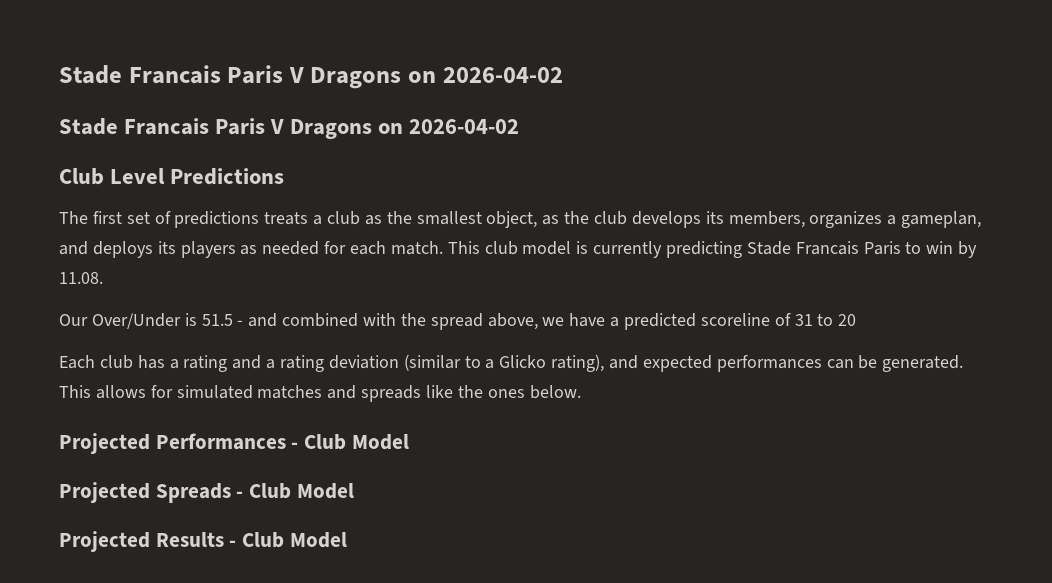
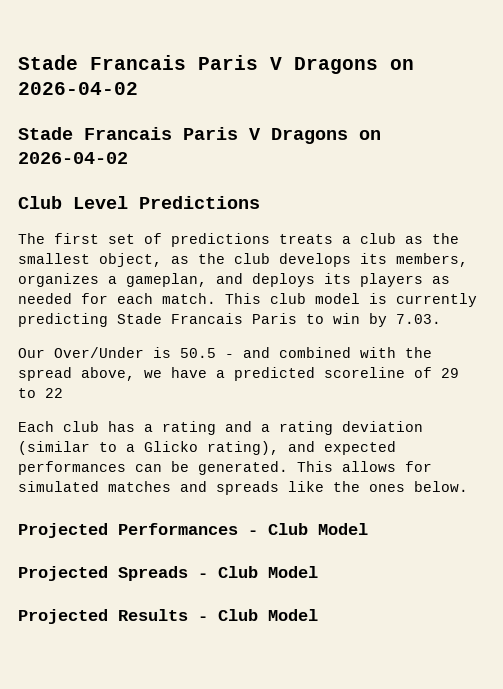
[59,272,103,284] 11.08. -> [396,314,441,324] 7.03.
[201,314,233,326] 51.5 -> [180,348,216,358] 50.5
[794,314,857,326] 31 to 20 -> [441,368,459,378] [18,388,63,398] 29 to 22

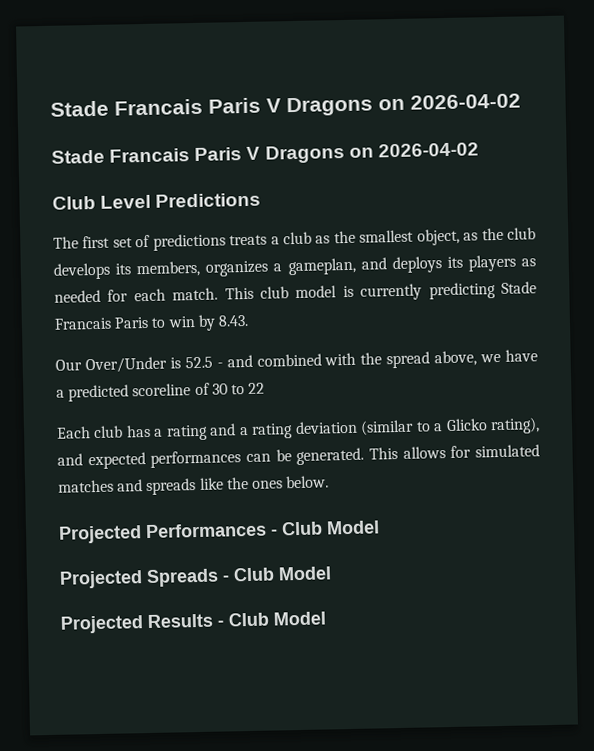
[396,314,441,324] 7.03. -> [217,314,249,327] 8.43.
[180,348,216,358] 50.5 -> [184,356,213,369] 52.5
[441,368,459,378] 29 -> [211,383,228,395] 30

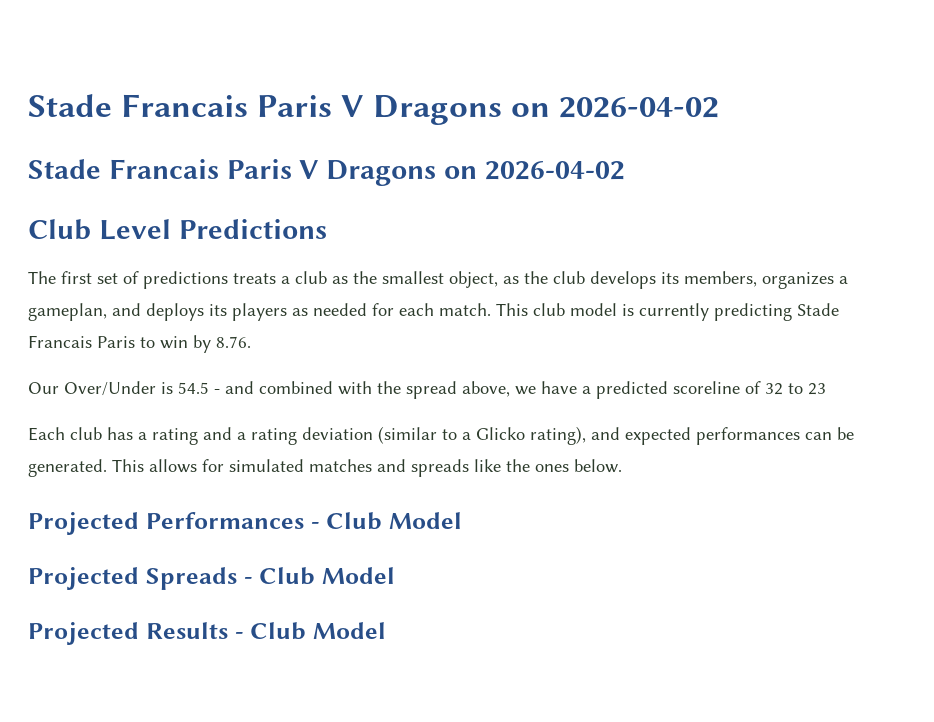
[217,314,249,327] 8.43. -> [216,336,251,348] 8.76.
[184,356,213,369] 52.5 -> [178,382,209,394] 54.5
[211,382,266,395] 30 to 22 -> [765,383,826,395] 32 to 23

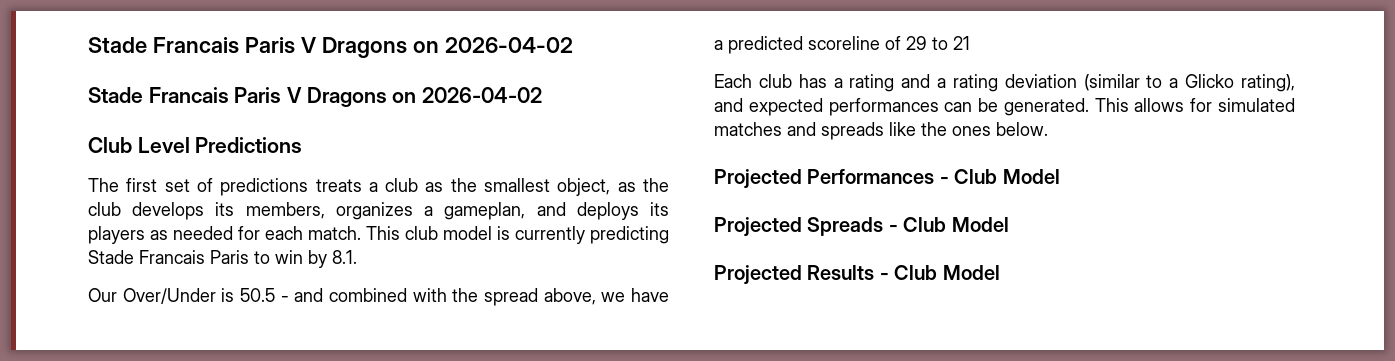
[216,336,251,348] 8.76. -> [332,250,357,264] 8.1.
[178,382,209,394] 54.5 -> [239,288,275,302] 50.5
[765,383,826,395] 32 to 23 -> [906,36,970,50] 29 to 21

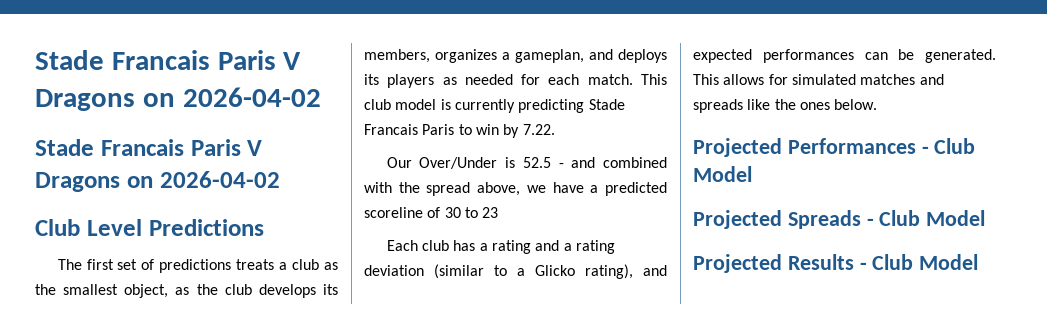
[332,250,357,264] 8.1. -> [522,124,555,135] 7.22.
[239,288,275,302] 50.5 -> [522,157,551,168] 52.5
[906,36,970,50] 29 to 21 -> [444,207,499,218] 30 to 23

